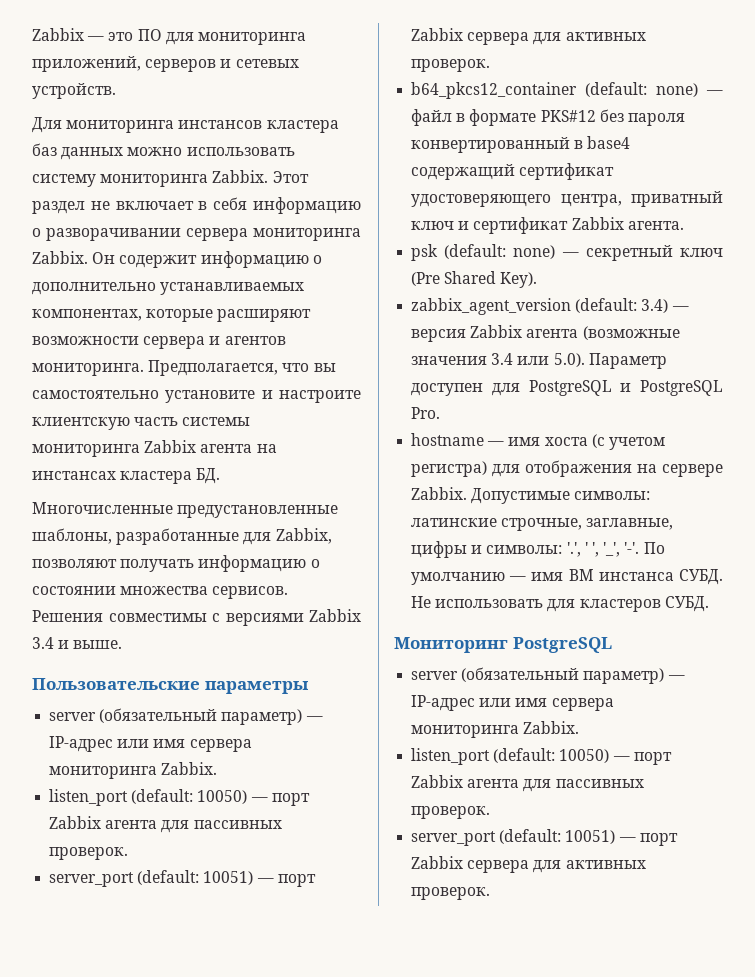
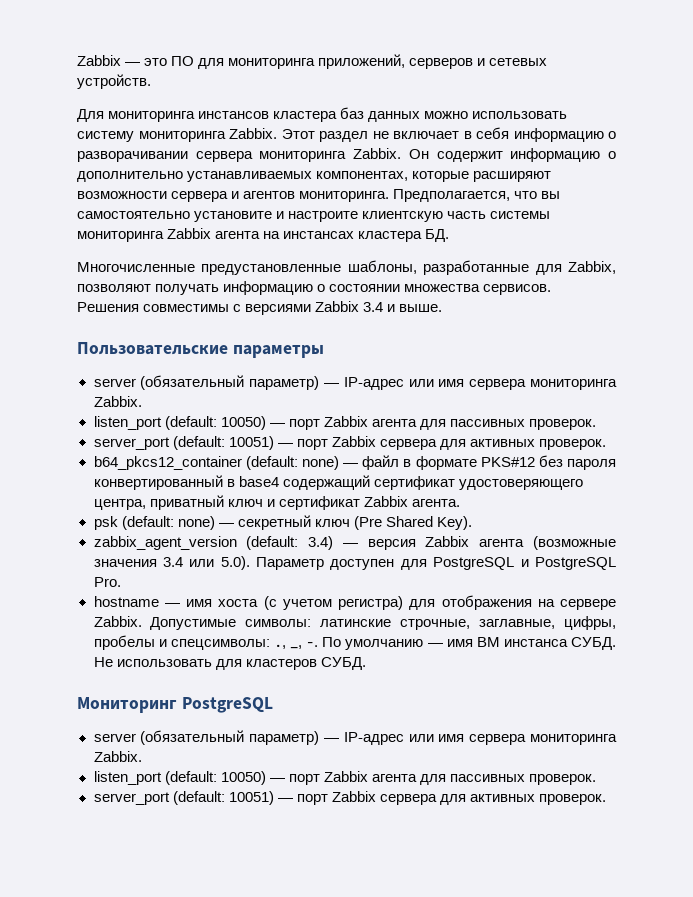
[411,541,640,558] цифры и символы: '.', ' ', '_', '-'. -> [564,616,617,630] [93,635,319,650] цифры, пробелы и спецсимволы: ., _, -.

